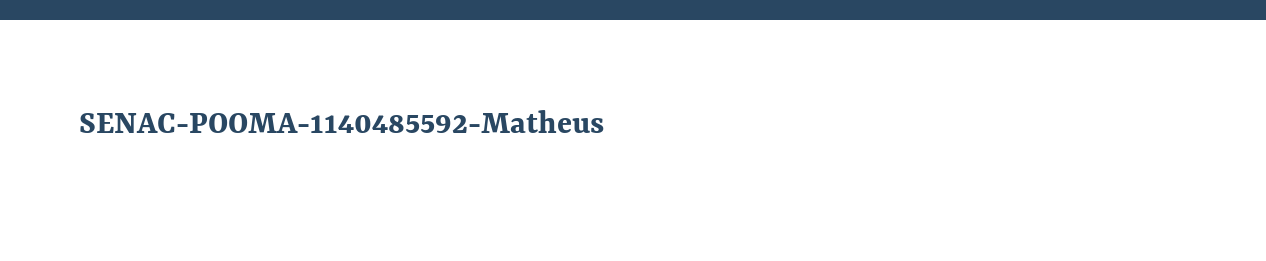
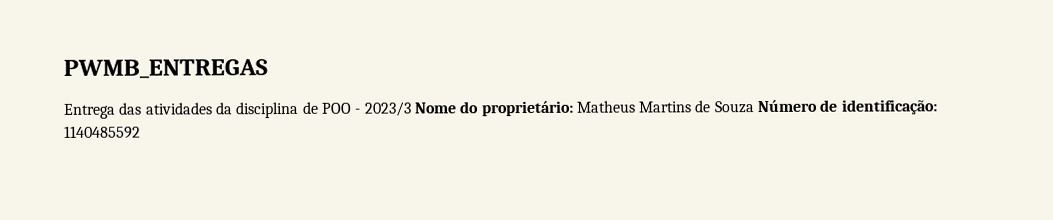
[79,110,604,133] SENAC-POOMA-1140485592-Matheus -> [63,59,268,79] [63,99,938,119] [64,125,141,139] PWMB_ENTREGAS // Entrega das atividades da disciplina de POO - 2023/3 Nome do proprietário: Matheus Martins de Souza Número de identificação: 1140485592

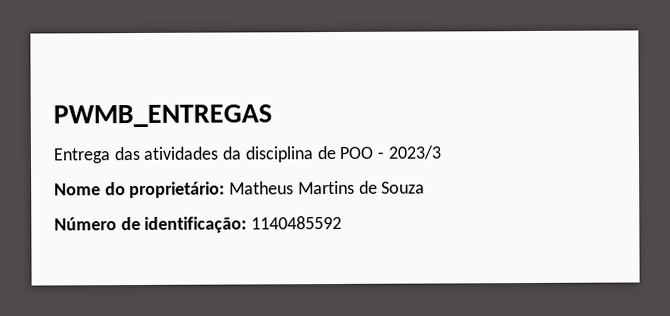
(412, 109) none -> (442, 152) //
(755, 107) none -> (426, 187) //

